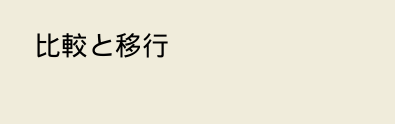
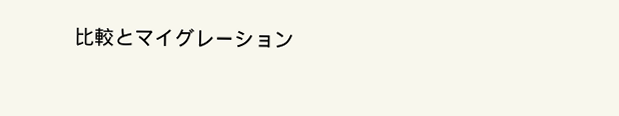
[115,33,169,58] 移行 -> [134,28,295,49] マイグレーション

